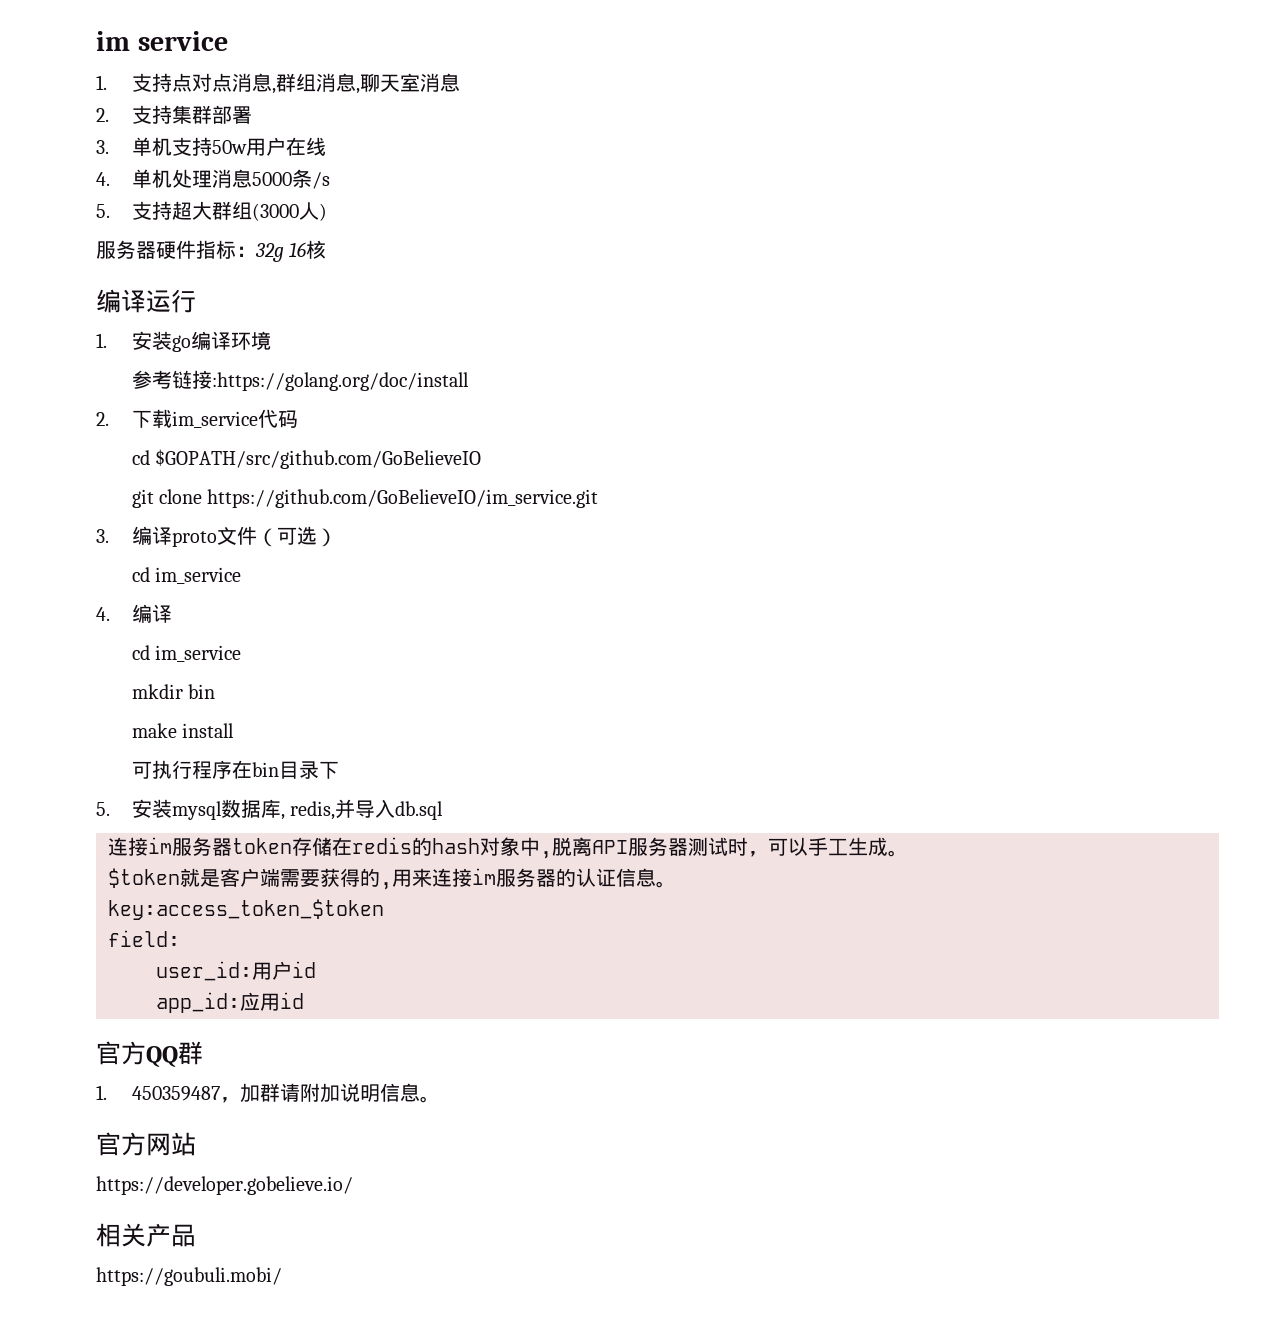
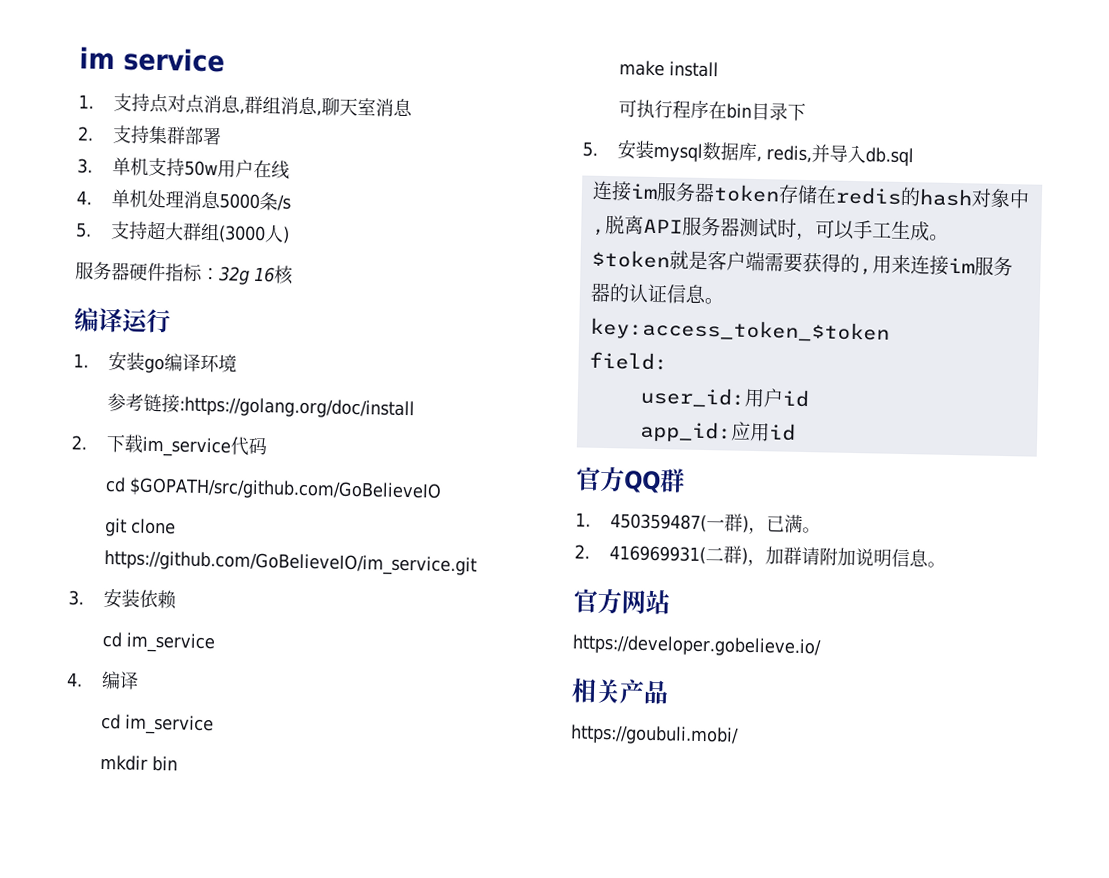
[131,526,337,547] 编译proto文件（可选） -> [102,587,177,610] 安装依赖
[131,1086,220,1101] 450359487 -> [609,513,821,535] [574,544,748,565] 450359487(一群)，已满。 // 2. 416969931(二群)

